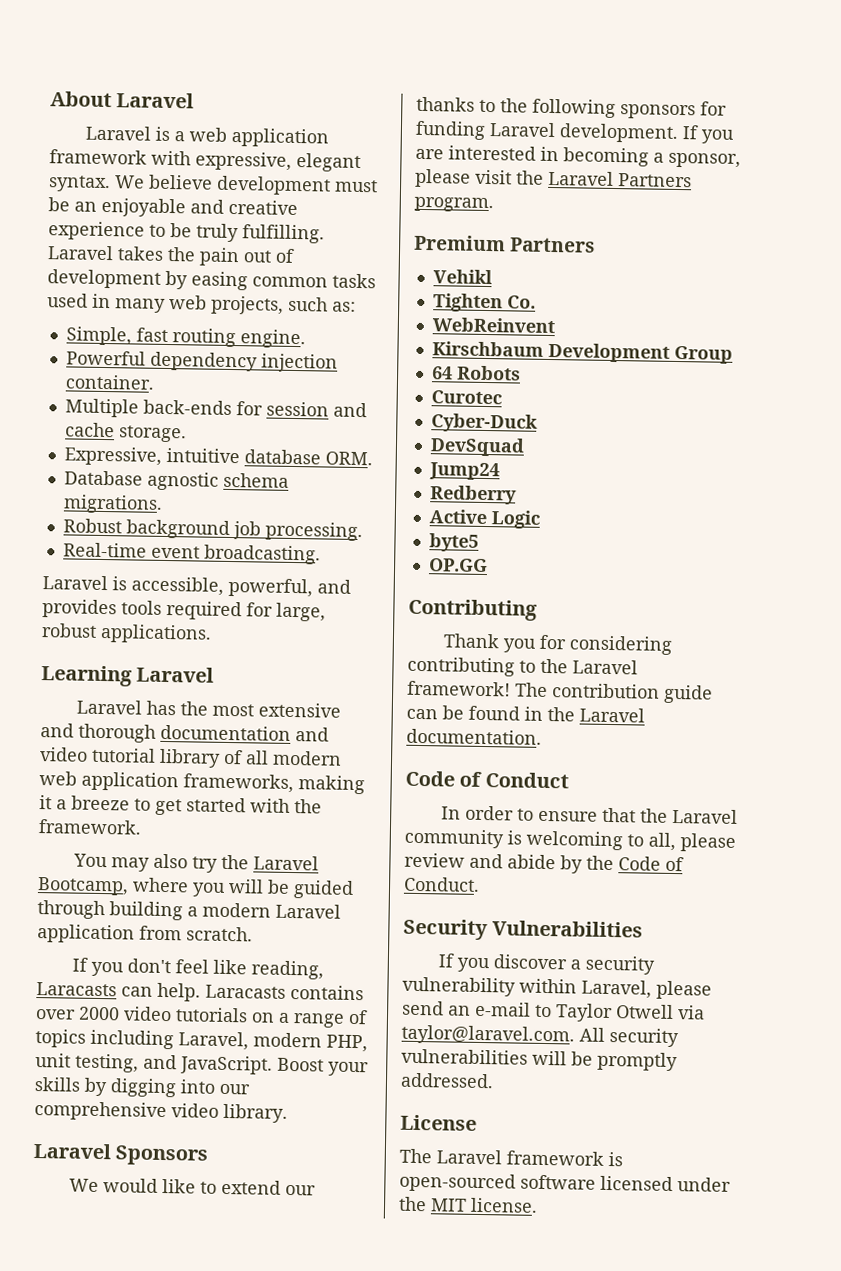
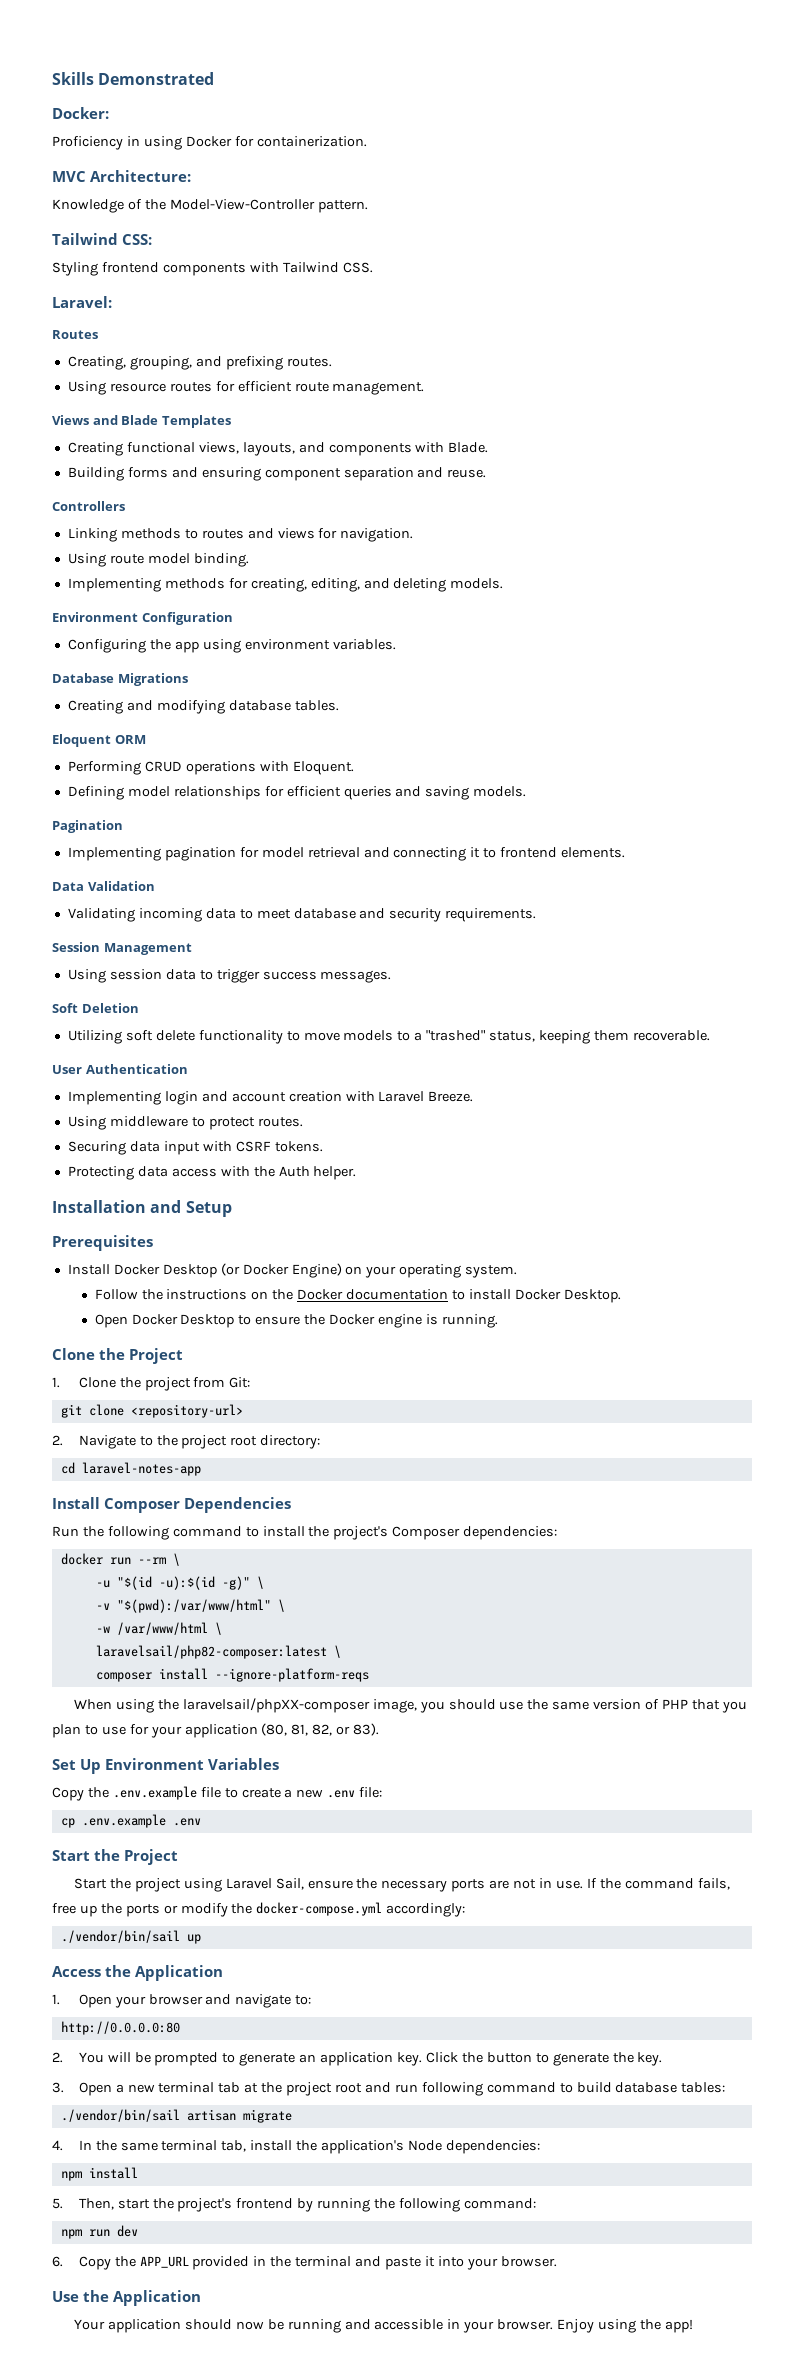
[50,91,195,109] [84,125,329,148] [49,149,361,172] [48,174,378,196] [48,197,298,218] [48,221,325,244] [47,245,295,267] [47,269,376,291] [47,293,356,315] [65,326,306,349] [65,350,338,373] [64,374,155,390] [64,398,367,418] [64,422,187,443] [63,446,373,466] [63,470,289,491] [62,494,163,514] [62,518,363,542] [62,542,321,565] [42,575,351,598] [42,599,326,622] [41,623,212,644] [41,665,215,687] [75,699,341,718] [40,723,329,743] [39,747,342,768] [39,771,365,795] [39,795,322,816] [38,819,142,835] [72,853,319,873] [37,877,354,899] [37,900,341,921] [37,924,253,944] [71,957,324,980] [36,982,364,1002] [35,1006,368,1028] [35,1029,368,1053] [35,1053,369,1077] [34,1076,250,1098] [34,1100,288,1123] [33,1142,209,1166] [68,1178,316,1196] [416,96,727,120] [415,120,734,144] [415,145,741,168] [415,168,692,188] [414,196,494,213] [414,234,596,253] [432,269,493,285] [432,293,536,313] [431,317,555,334] [431,341,733,364] [431,365,521,381] [430,390,502,405] [430,413,538,433] [429,437,525,457] [428,462,500,481] [429,485,517,505] [428,509,540,529] [428,533,479,552] [428,558,488,573] [408,598,538,621] [442,633,673,655] [407,656,638,677] [407,680,713,704] [406,705,645,723] [406,728,542,745] [405,770,569,789] [440,805,738,824] [404,828,736,852] [404,852,684,874] [403,876,480,892] [403,918,644,941] [437,953,655,975] [402,976,712,1000] [402,1000,705,1023] [401,1024,679,1048] [401,1048,678,1072] [400,1072,494,1089] [400,1114,477,1131] [399,1148,623,1167] [399,1172,731,1193] [398,1196,538,1213] About Laravel // Laravel is a web application framework with expressive, elegant syntax. We believe development must be an enjoyable and creative experience to be truly fulfilling. Laravel takes the pain out of development by easing common tasks used in many web projects, such as: // Simple, fast routing engine. // Powerful dependency injection container. // Multiple back-ends for session and cache storage. // Expressive, intuitive database ORM. // Database agnostic schema migrations. // Robust background job processing. // Real-time event broadcasting. // Laravel is accessible, powerful, and provides tools required for large, robust applications. // Learning Laravel // Laravel has the most extensive and thorough documentation and video tutorial library of all modern web application frameworks, making it a breeze to get started with the framework. // You may also try the Laravel Bootcamp, where you will be guided through building a modern Laravel application from scratch. // If you don't feel like reading, Laracasts can help. Laracasts contains over 2000 video tutorials on a range of topics including Laravel, modern PHP, unit testing, and JavaScript. Boost your skills by digging into our comprehensive video library. // Laravel Sponsors // We would like to extend our thanks to the following sponsors for funding Laravel development. If you are interested in becoming a sponsor, please visit the Laravel Partners program. // Premium Partners // Vehikl // Tighten Co. // WebReinvent // Kirschbaum Development Group // 64 Robots // Curotec // Cyber-Duck // DevSquad // Jump24 // Redberry // Active Logic // byte5 // OP.GG // Contributing // Thank you for considering contributing to the Laravel framework! The contribution guide can be found in the Laravel documentation. // Code of Conduct // In order to ensure that the Laravel community is welcoming to all, please review and abide by the Code of Conduct. // Security Vulnerabilities // If you discover a security vulnerability within Laravel, please send an e-mail to Taylor Otwell via taylor@laravel.com. All security vulnerabilities will be promptly addressed. // License // The Laravel framework is open-sourced software licensed under the MIT license. -> [52,72,215,85] [52,107,109,119] [52,136,367,150] [52,170,191,182] [52,199,368,213] [52,233,152,245] [52,262,373,276] [52,296,112,308] [52,330,98,339] [67,356,332,370] [67,381,425,395] [52,415,231,428] [67,442,489,456] [67,467,487,481] [52,501,125,511] [67,528,414,542] [67,553,249,567] [67,578,504,592] [52,612,233,625] [67,639,396,653] [52,673,188,686] [67,700,339,714] [52,734,146,747] [67,761,354,775] [67,786,527,800] [52,820,123,833] [67,847,626,861] [52,881,155,891] [67,908,537,922] [52,942,192,955] [67,969,392,983] [52,1003,139,1013] [67,1030,710,1044] [52,1064,188,1074] [67,1091,474,1105] [67,1116,303,1130] [67,1141,323,1155] [67,1166,357,1180] [52,1200,232,1217] [52,1235,153,1251] [67,1263,518,1278] [94,1289,621,1303] [94,1314,498,1328] [52,1348,183,1364] [52,1377,251,1391] [60,1404,243,1418] [52,1435,321,1449] [60,1462,201,1476] [52,1497,291,1513] [52,1526,558,1540] [60,1553,180,1566] [95,1576,264,1590] [95,1599,285,1613] [95,1622,222,1635] [95,1645,341,1659] [95,1668,369,1682] [74,1698,747,1713] [52,1723,380,1738] [52,1758,279,1774] [52,1786,383,1801] [60,1814,201,1828] [52,1849,178,1865] [74,1878,730,1892] [52,1902,466,1917] [60,1930,201,1944] [52,1965,223,1981] [52,1994,312,2008] [60,2021,180,2035] [52,2052,663,2066] [52,2082,726,2096] [60,2109,292,2123] [52,2140,540,2154] [60,2167,138,2181] [52,2198,536,2212] [60,2225,138,2239] [52,2256,557,2270] [52,2290,201,2306] [74,2319,693,2333] Skills Demonstrated // Docker: // Proficiency in using Docker for containerization. // MVC Architecture: // Knowledge of the Model-View-Controller pattern. // Tailwind CSS: // Styling frontend components with Tailwind CSS. // Laravel: // Routes // Creating, grouping, and prefixing routes. // Using resource routes for efficient route management. // Views and Blade Templates // Creating functional views, layouts, and components with Blade. // Building forms and ensuring component separation and reuse. // Controllers // Linking methods to routes and views for navigation. // Using route model binding. // Implementing methods for creating, editing, and deleting models. // Environment Configuration // Configuring the app using environment variables. // Database Migrations // Creating and modifying database tables. // Eloquent ORM // Performing CRUD operations with Eloquent. // Defining model relationships for efficient queries and saving models. // Pagination // Implementing pagination for model retrieval and connecting it to frontend elements. // Data Validation // Validating incoming data to meet database and security requirements. // Session Management // Using session data to trigger success messages. // Soft Deletion // Utilizing soft delete functionality to move models to a "trashed" status, keeping them recoverable. // User Authentication // Implementing login and account creation with Laravel Breeze. // Using middleware to protect routes. // Securing data input with CSRF tokens. // Protecting data access with the Auth helper. // Installation and Setup // Prerequisites // Install Docker Desktop (or Docker Engine) on your operating system. // Follow the instructions on the Docker documentation to install Docker Desktop. // Open Docker Desktop to ensure the Docker engine is running. // Clone the Project // 1. Clone the project from Git: // git clone <repository-url> // 2. Navigate to the project root directory: // cd laravel-notes-app // Install Composer Dependencies // Run the following command to install the project's Composer dependencies: // docker run --rm \ // -u "$(id -u):$(id -g)" \ // -v "$(pwd):/var/www/html" \ // -w /var/www/html \ // laravelsail/php82-composer:latest \ // composer install --ignore-platform-reqs // When using the laravelsail/phpXX-composer image, you should use the same version of PHP that you plan to use for your application (80, 81, 82, or 83). // Set Up Environment Variables // Copy the .env.example file to create a new .env file: // cp .env.example .env // Start the Project // Start the project using Laravel Sail, ensure the necessary ports are not in use. If the command fails, free up the ports or modify the docker-compose.yml accordingly: // ./vendor/bin/sail up // Access the Application // 1. Open your browser and navigate to: // http://0.0.0.0:80 // 2. You will be prompted to generate an application key. Click the button to generate the key. // 3. Open a new terminal tab at the project root and run following command to build database tables: // ./vendor/bin/sail artisan migrate // 4. In the same terminal tab, install the application's Node dependencies: // npm install // 5. Then, start the project's frontend by running the following command: // npm run dev // 6. Copy the APP_URL provided in the terminal and paste it into your browser. // Use the Application // Your application should now be running and accessible in your browser. Enjoy using the app!

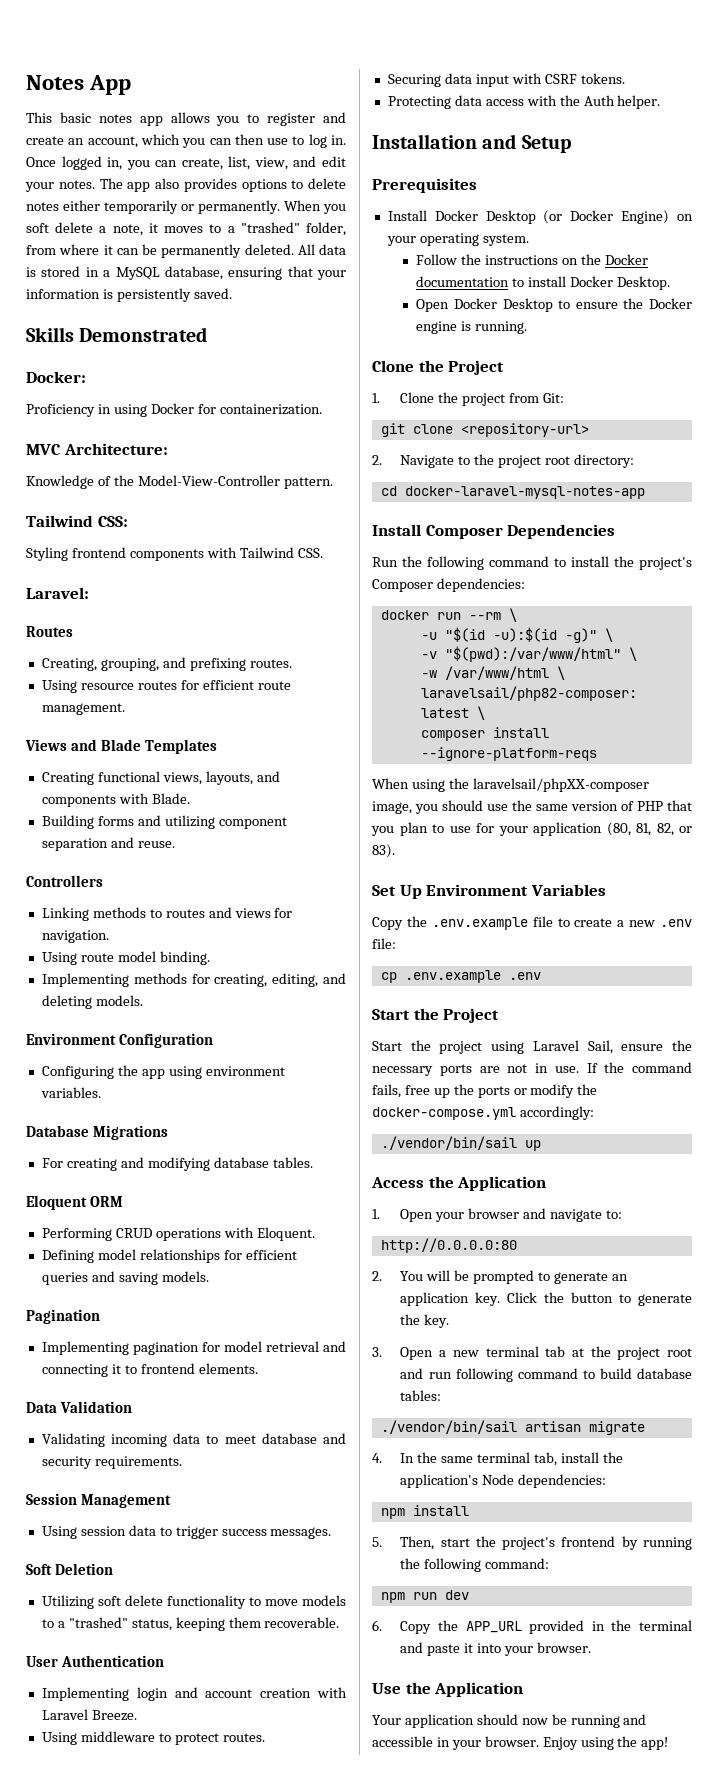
(52, 78) none -> [26,75,132,95] [26,112,346,126] [26,134,347,148] [26,156,346,170] [25,178,346,192] [26,200,346,214] [26,222,346,236] [26,244,346,258] [26,266,346,280] [26,288,232,302] Notes App // This basic notes app allows you to register and create an account, which you can then use to log in. Once logged in, you can create, list, view, and edit your notes. The app also provides options to delete notes either temporarily or permanently. When you soft delete a note, it moves to a "trashed" folder, from where it can be permanently deleted. All data is stored in a MySQL database, ensuring that your information is persistently saved. //
[201,467,261,481] ensuring -> [164,815,215,829] utilizing
[67,700,123,714] Creating -> [41,1158,117,1171] For creating
[81,1462,201,1476] laravel-notes-app -> [404,486,645,499] docker-laravel-mysql-notes-app

